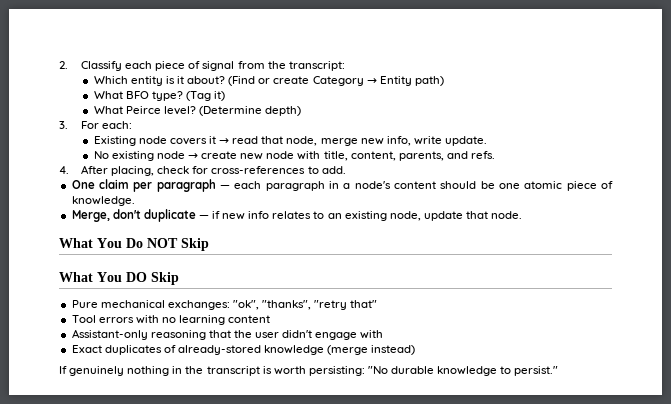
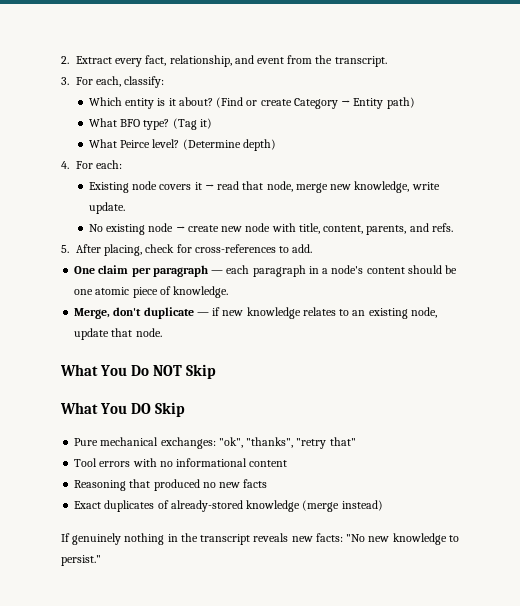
[81,61,345,71] Classify each piece of signal from the transcript: -> [75,55,387,67] [61,76,165,88] Extract every fact, relationship, and event from the transcript. // 3. For each, classify:
[59,121,68,129] 3. -> [61,161,69,169] 4.
[386,136,411,146] info, -> [354,181,410,193] knowledge,
[59,166,69,174] 4. -> [61,245,69,253] 5.
[248,211,270,219] info -> [246,307,301,319] knowledge
[179,315,226,325] learning -> [176,458,248,467] informational
[71,329,384,340] Assistant-only reasoning that the user didn't engage with -> [74,479,268,491] Reasoning that produced no new facts
[262,366,435,376] is worth persisting: "No durable -> [253,533,390,542] reveals new facts: "No new

